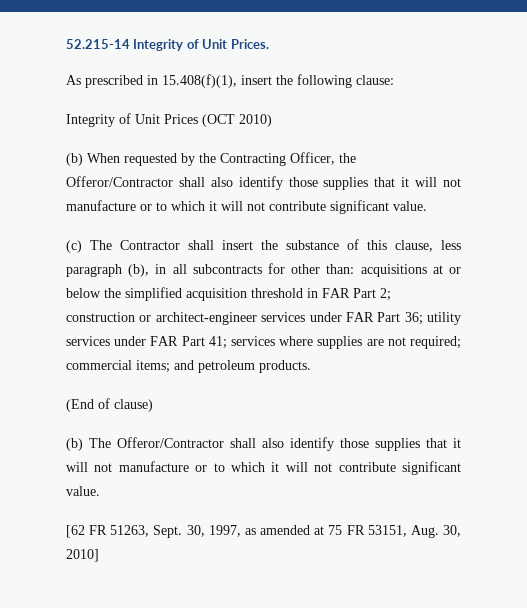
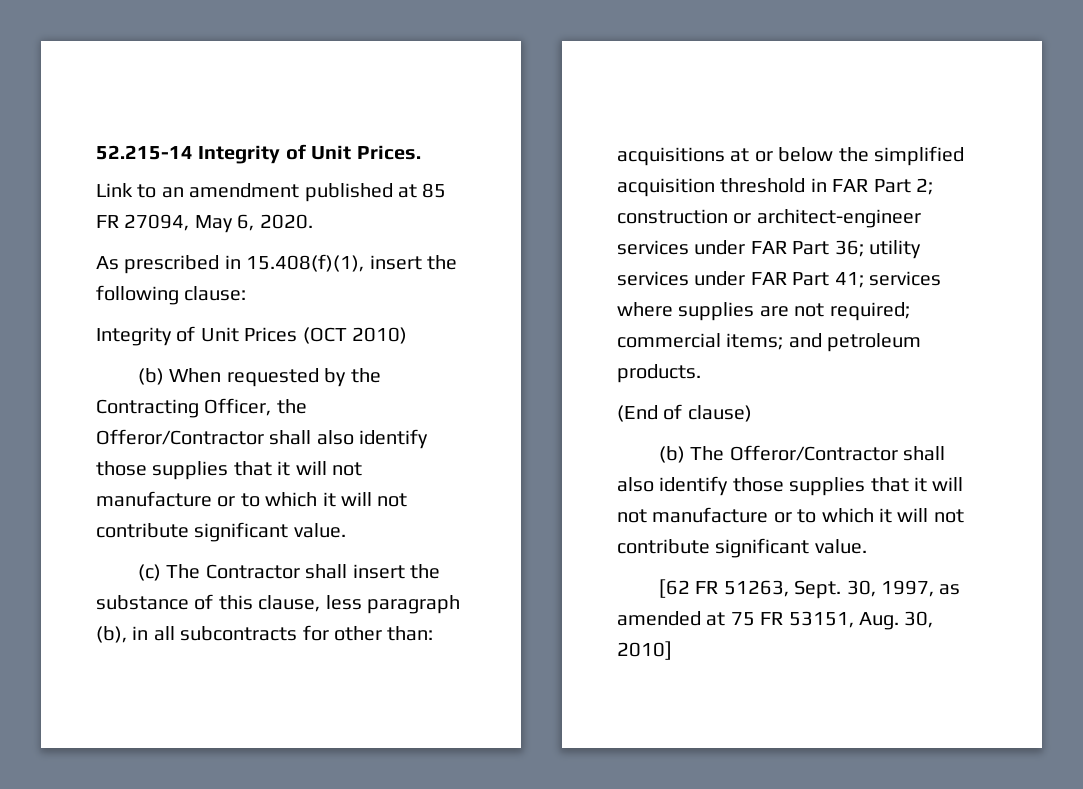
(269, 44) none -> [96,183,447,202] [96,214,313,233] // Link to an amendment published at 85 FR 27094, May 6, 2020.

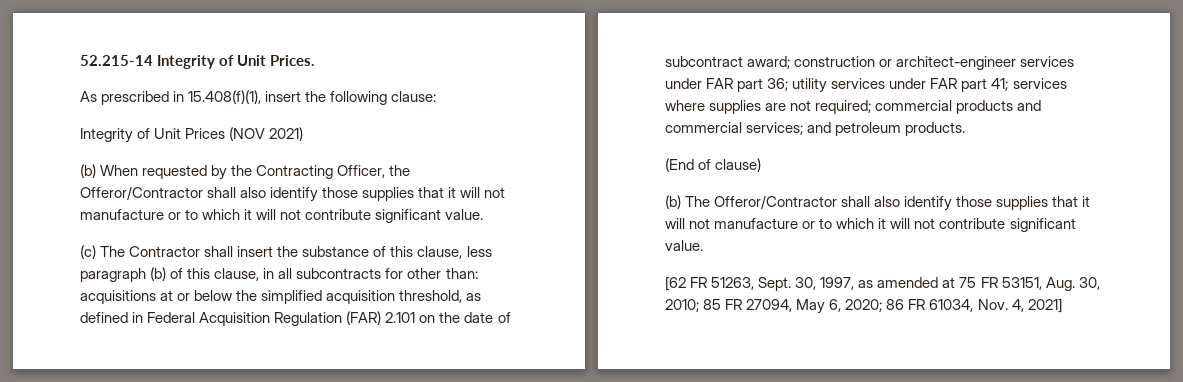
[96,183,447,202] [96,214,313,233] // Link to an amendment published at 85 FR 27094, May 6, 2020. -> (316, 60) none
[302,327,407,344] (OCT 2010) -> [229,127,304,141] (NOV 2021)
[96,626,127,643] (b), -> [150,267,260,281] (b) of this clause,
[720,178,933,195] threshold in FAR Part 2; -> [399,290,482,303] [80,311,511,326] [665,56,791,69] threshold, as defined in Federal Acquisition Regulation (FAR) 2.101 on the date of subcontract award;
[792,241,830,255] Part -> [737,78,764,92] part
[792,272,830,286] Part -> [961,78,988,92] part
[726,333,784,350] items; -> [956,100,1042,114] [665,122,804,135] products and commercial services;
[617,641,672,660] 2010] -> [665,298,1062,314] 2010; 85 FR 27094, May 6, 2020; 86 FR 61034, Nov. 4, 2021]

